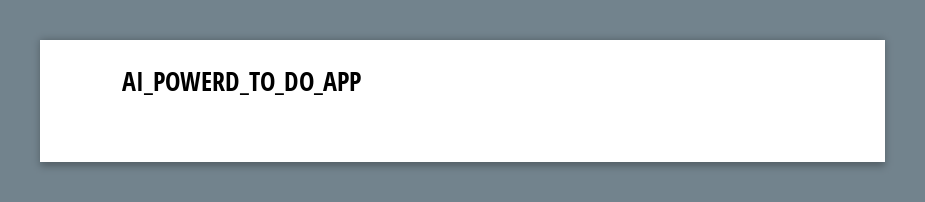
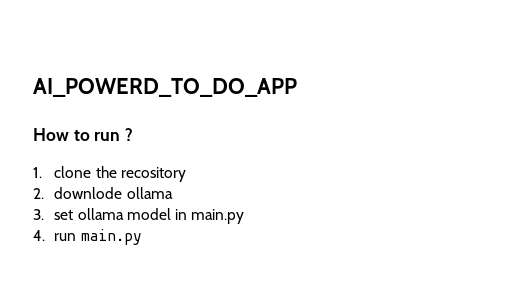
(361, 83) none -> [33,128,134,141] [33,166,186,182] [33,187,173,199] [33,208,245,224] [33,229,142,245] // How to run ? // 1. clone the recository // 2. downlode ollama // 3. set ollama model in main.py // 4. run main.py

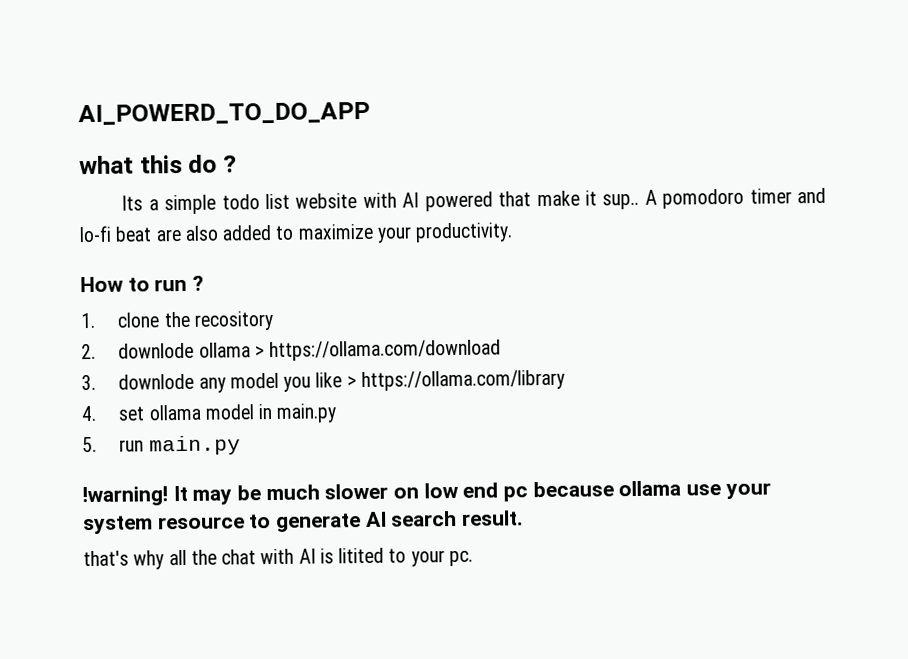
(297, 87) none -> [79,154,237,175] [121,187,827,215] [79,222,514,243] // what this do ? // Its a simple todo list website with AI powered that make it sup.. A pomodoro timer and lo-fi beat are also added to maximize your productivity.
[33,209,44,220] // 3. -> [254,339,502,362] [81,369,565,393] [81,405,96,422] > https://ollama.com/download // 3. downlode any model you like > https://ollama.com/library // 4.
[33,230,45,241] 4. -> [82,436,97,453] 5.
(142, 237) none -> [82,480,771,507] [83,510,524,535] [83,547,473,570] // !warning! It may be much slower on low end pc because ollama use your system resource to generate AI search result. // that's why all the chat with AI is litited to your pc.

